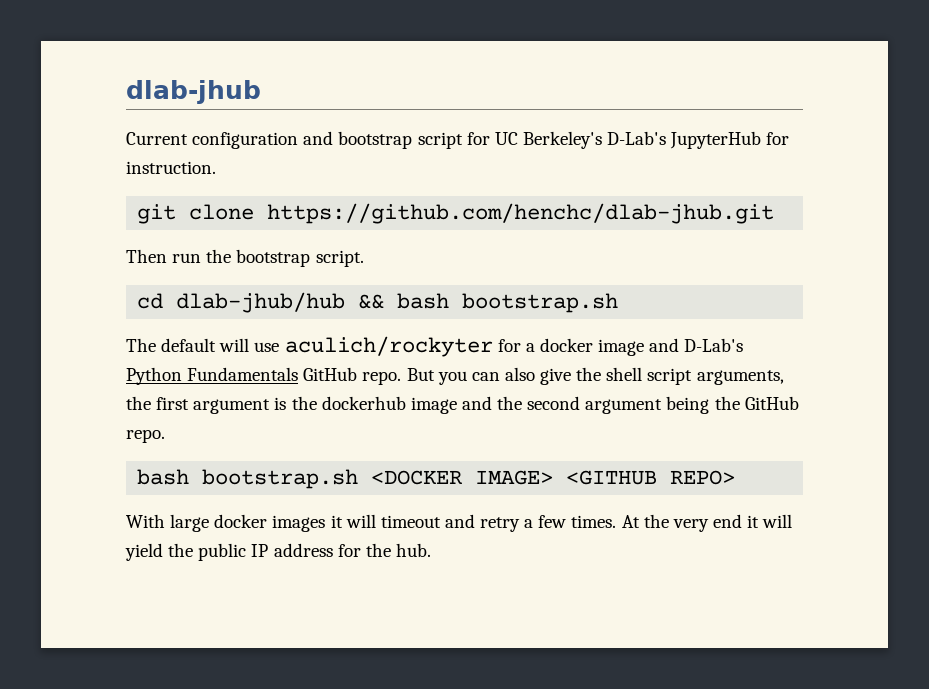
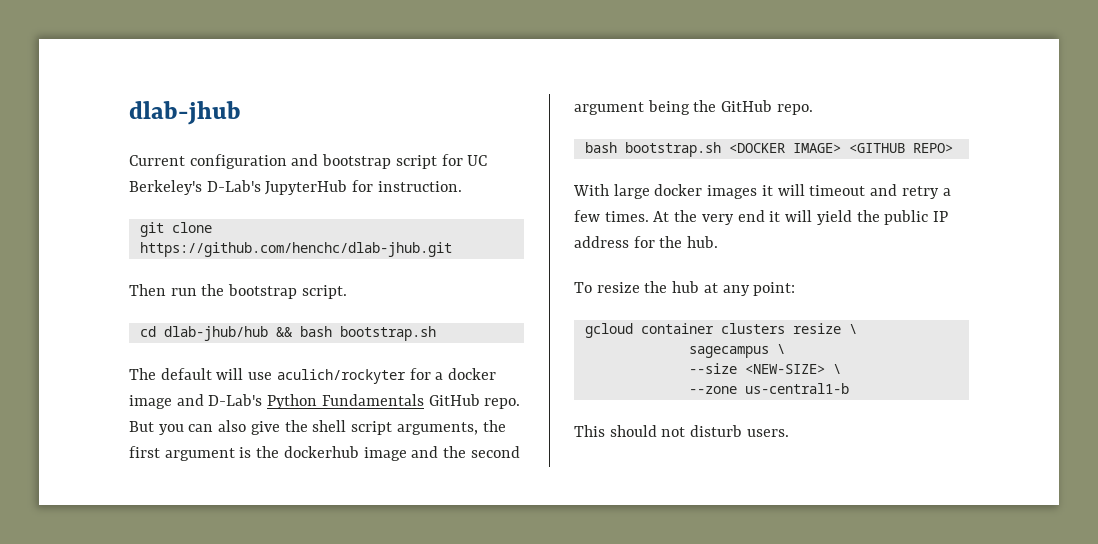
(431, 550) none -> [574,281,796,296] [584,323,857,338] [688,344,785,358] [688,363,841,374] [688,383,849,394] [574,425,789,437] // To resize the hub at any point: // gcloud container clusters resize \ // sagecampus \ // --size <NEW-SIZE> \ // --zone us-central1-b // This should not disturb users.

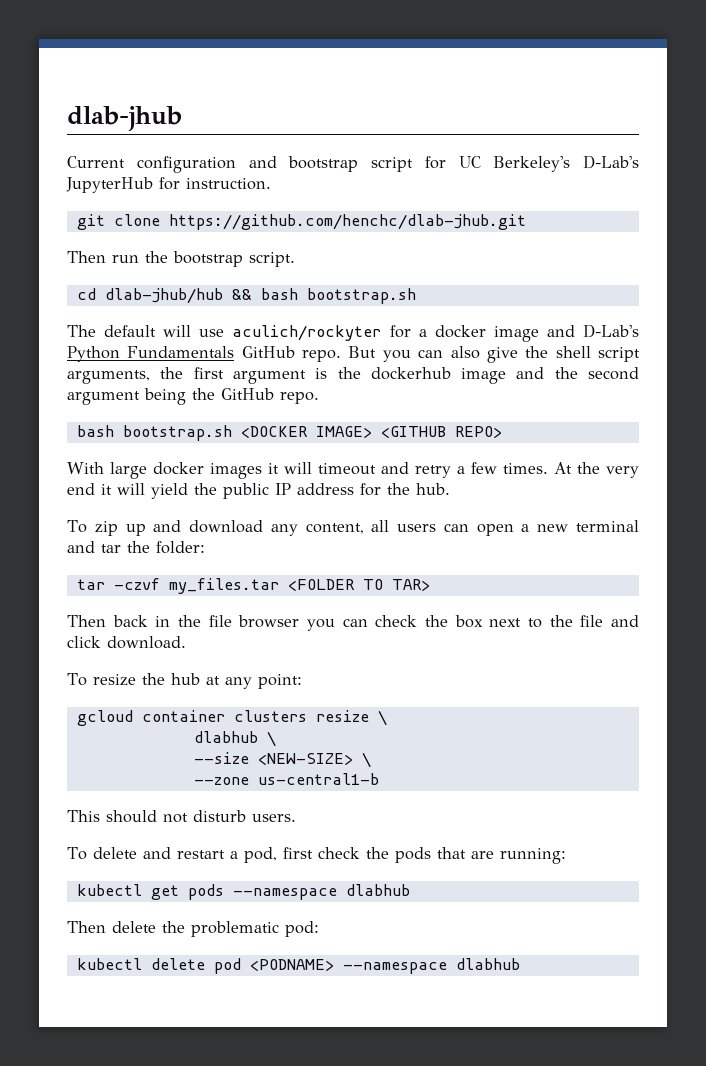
(719, 242) none -> [67,520,639,536] [67,541,205,554] [76,578,430,594] [67,615,640,631] [67,636,186,649] // To zip up and download any content, all users can open a new terminal and tar the folder: // tar -czvf my_files.tar <FOLDER TO TAR> // Then back in the file browser you can check the box next to the file and click download.
[688,346,769,358] sagecampus -> [193,731,258,743] dlabhub
(789, 433) none -> [67,847,566,864] [76,884,410,900] [67,921,319,937] [76,958,520,974] // To delete and restart a pod, first check the pods that are running: // kubectl get pods --namespace dlabhub // Then delete the problematic pod: // kubectl delete pod <PODNAME> --namespace dlabhub

